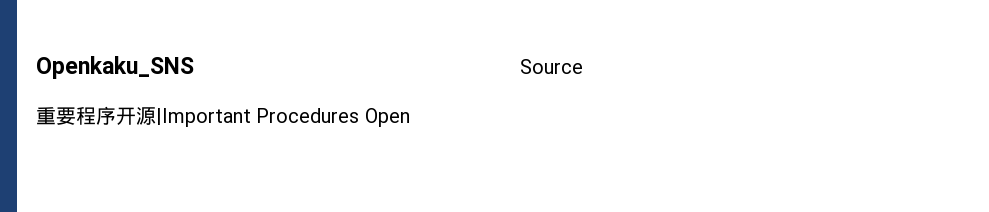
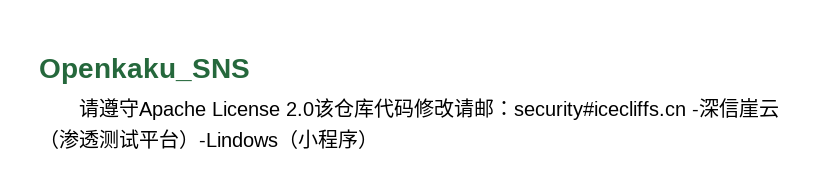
[36,106,410,127] [520,59,583,74] 重要程序开源|Important Procedures Open Source -> [78,98,779,120] [39,129,378,149] 请遵守Apache License 2.0该仓库代码修改请邮：security#icecliffs.cn -深信崖云（渗透测试平台）-Lindows（小程序）

